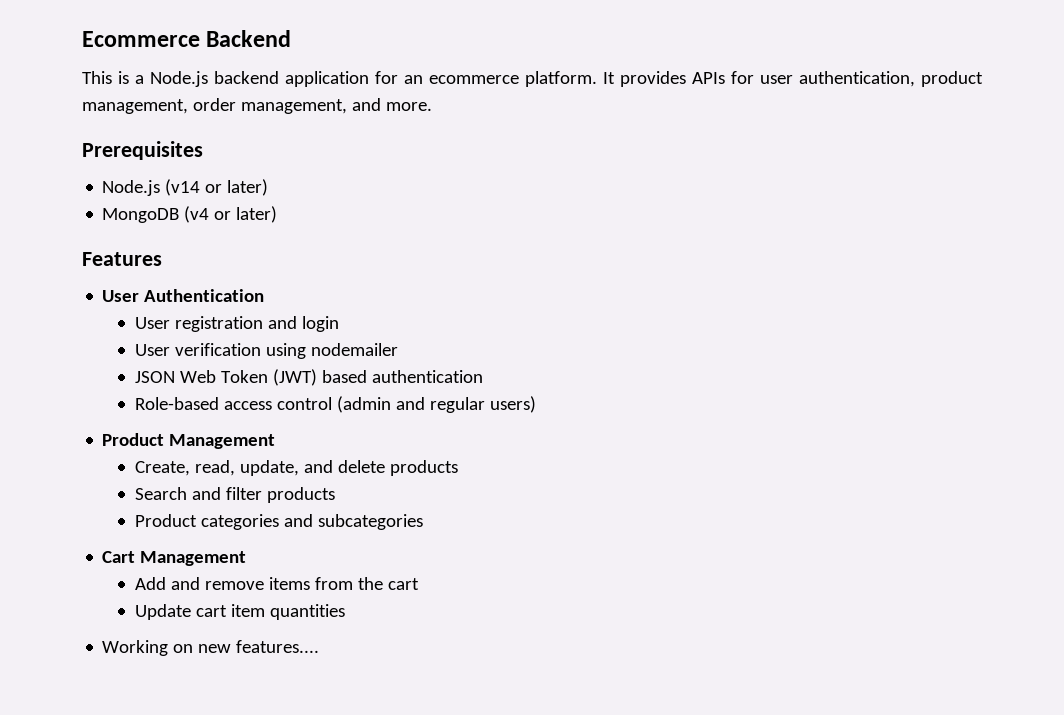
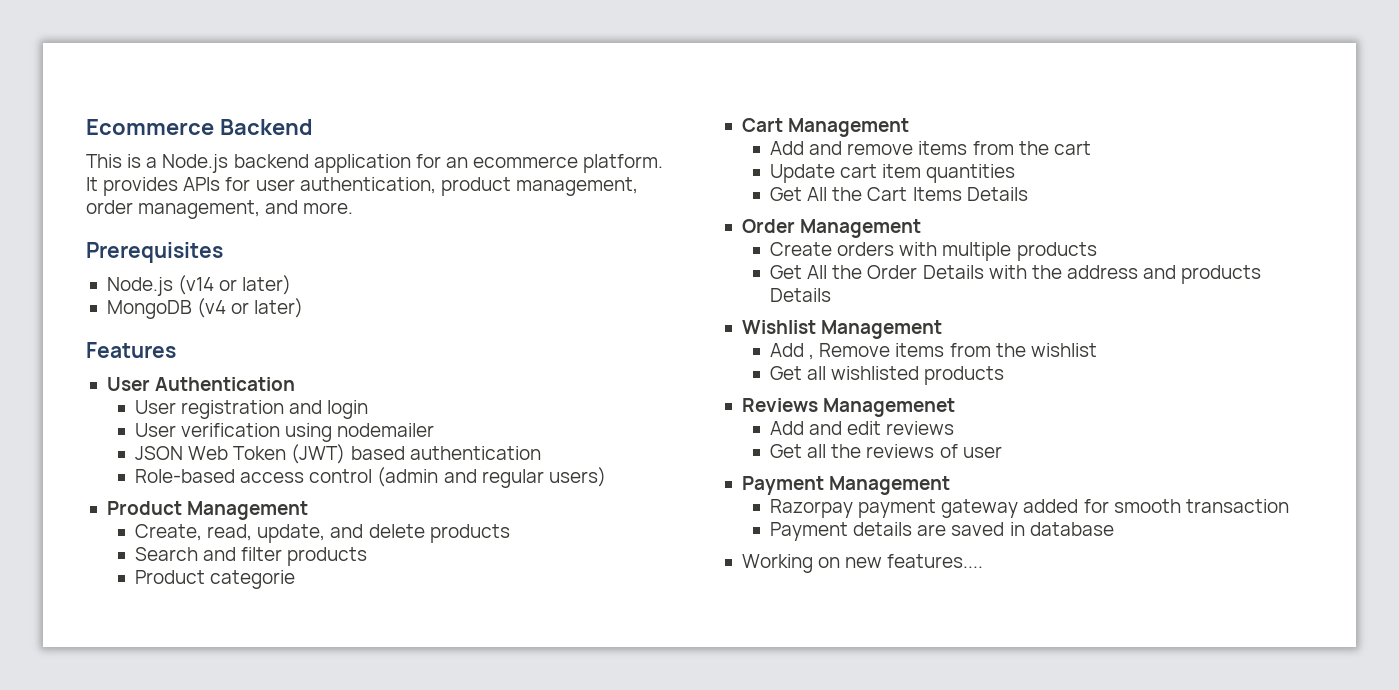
[201,514,424,530] categories and subcategories -> [210,570,296,589] categorie
(346, 612) none -> [769,187,1028,201] [741,219,922,238] [769,242,1097,261] [769,265,1262,284] [769,288,831,302] [741,320,943,339] [769,343,1097,360] [769,366,1005,385] [741,398,956,417] [769,421,955,435] [769,444,1002,458] [741,476,951,495] [769,499,1289,518] [769,522,1114,541] // Get All the Cart Items Details // Order Management // Create orders with multiple products // Get All the Order Details with the address and products Details // Wishlist Management // Add , Remove items from the wishlist // Get all wishlisted products // Reviews Managemenet // Add and edit reviews // Get all the reviews of user // Payment Management // Razorpay payment gateway added for smooth transaction // Payment details are saved in database

